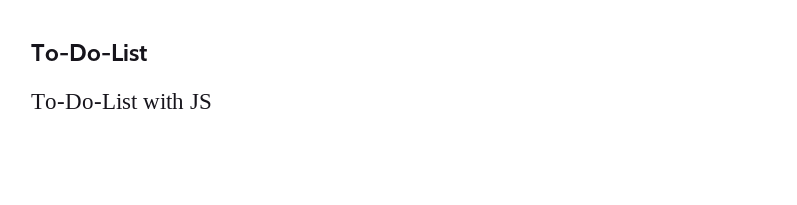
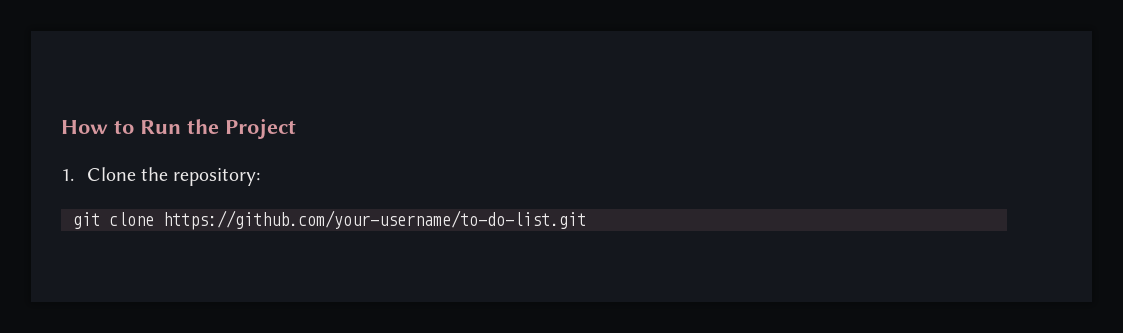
[31,44,147,61] [31,93,213,109] To-Do-List // To-Do-List with JS -> [61,118,296,139] [61,167,261,186] [73,210,586,230] How to Run the Project // 1. Clone the repository: // git clone https://github.com/your-username/to-do-list.git

